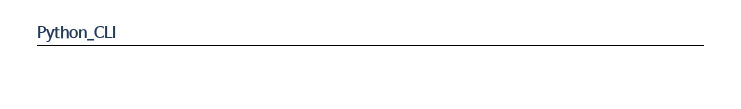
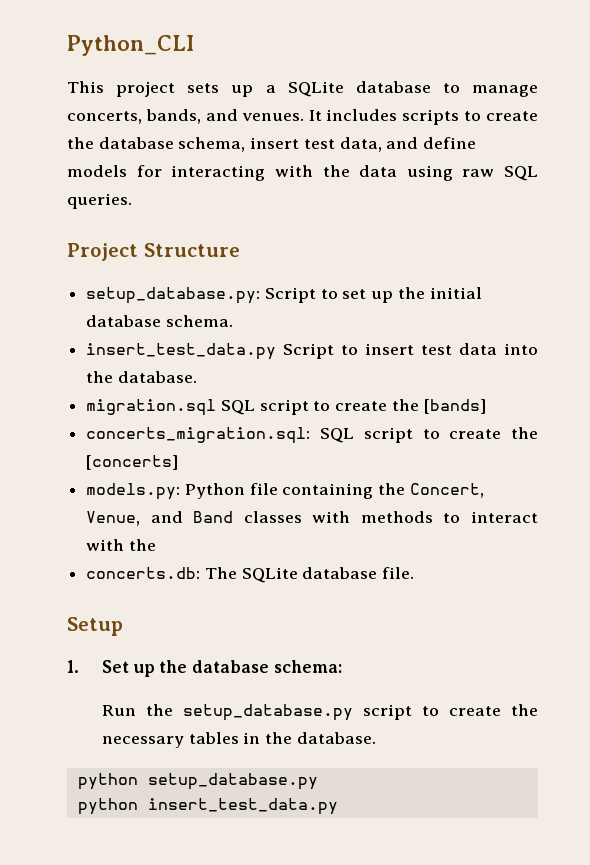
(116, 34) none -> [67,81,538,97] [67,109,538,125] [67,137,477,152] [67,165,538,181] [67,193,132,209] [67,243,240,261] [86,287,482,304] [86,315,233,327] [86,343,538,360] [86,371,197,383] [86,399,486,416] [86,427,538,444] [86,455,179,470] [86,483,484,500] [86,511,538,526] [86,539,156,551] [86,567,415,583] [67,617,123,636] [67,660,342,677] [101,704,538,721] [101,732,376,748] [77,773,318,790] [77,798,338,815] // This project sets up a SQLite database to manage concerts, bands, and venues. It includes scripts to create the database schema, insert test data, and define models for interacting with the data using raw SQL queries. // Project Structure // setup_database.py: Script to set up the initial database schema. // insert_test_data.py Script to insert test data into the database. // migration.sql SQL script to create the [bands] // concerts_migration.sql: SQL script to create the [concerts] // models.py: Python file containing the Concert, Venue, and Band classes with methods to interact with the // concerts.db: The SQLite database file. // Setup // 1. Set up the database schema: // Run the setup_database.py script to create the necessary tables in the database. // python setup_database.py // python insert_test_data.py

